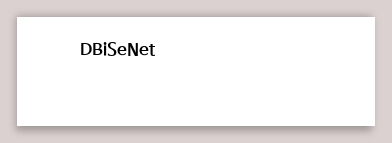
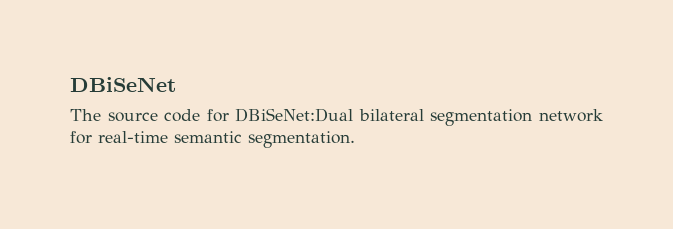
(156, 49) none -> [70,108,603,126] [70,131,355,148] // The source code for DBiSeNet:Dual bilateral segmentation network for real-time semantic segmentation.

